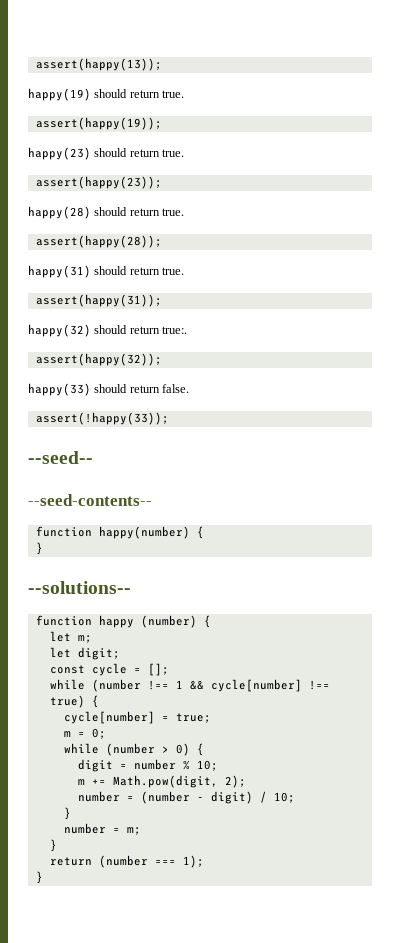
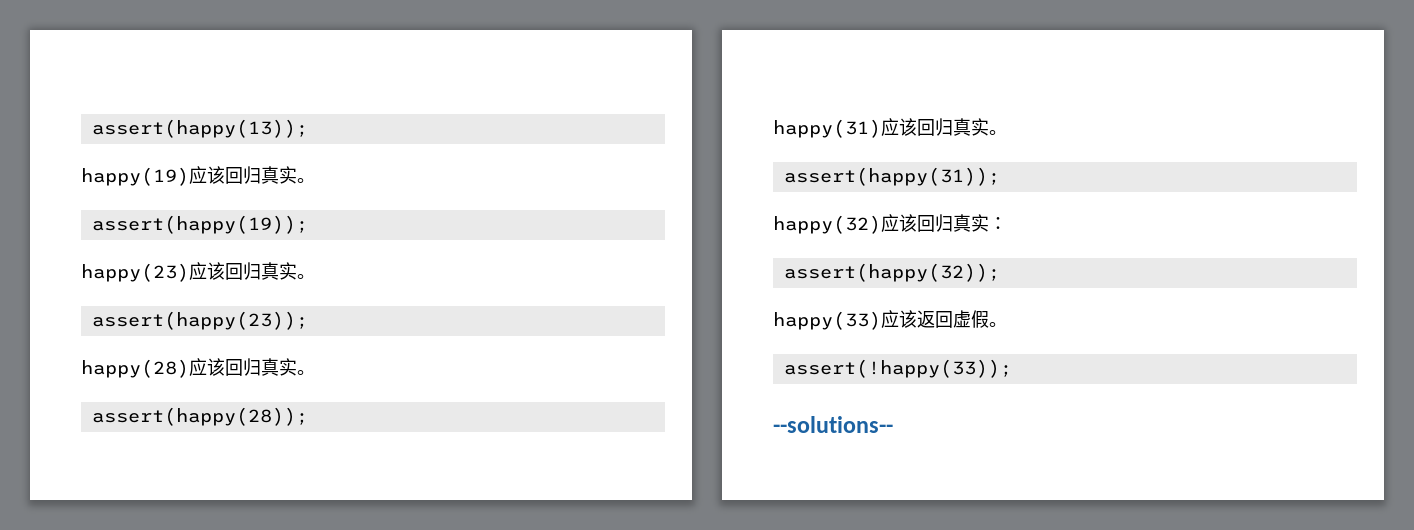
[94,89,185,98] should return true. -> [189,166,315,184] 应该回归真实。
[94,148,185,157] should return true. -> [189,262,315,280] 应该回归真实。
[94,207,185,216] should return true. -> [189,358,315,376] 应该回归真实。
[94,266,185,275] should return true. -> [881,118,1007,136] 应该回归真实。
[94,325,188,334] should return true:. -> [881,214,1007,232] 应该回归真实：
[94,384,190,393] [35,412,169,425] [28,451,93,464] [28,494,152,506] [35,526,204,539] [35,542,43,555] [28,581,131,594] [35,615,211,628] [49,631,92,643] [49,647,120,660] [49,663,169,676] [49,679,330,692] [49,695,99,708] [63,711,211,724] [63,728,106,739] [63,743,204,756] [77,759,218,772] [77,775,246,788] [77,791,295,804] [63,807,71,820] [63,823,141,835] [49,839,57,852] [49,855,204,868] [35,871,43,884] should return false. // assert(!happy(33)); // --seed-- // --seed-contents-- // function happy(number) { // } // --solutions-- // function happy (number) { // let m; // let digit; // const cycle = []; // while (number !== 1 && cycle[number] !== true) { // cycle[number] = true; // m = 0; // while (number > 0) { // digit = number % 10; // m += Math.pow(digit, 2); // number = (number - digit) / 10; // } // number = m; // } // return (number === 1); // } -> [881,310,1007,328] [783,359,1012,378] [773,416,893,433] 应该返回虚假。 // assert(!happy(33)); // --solutions--

